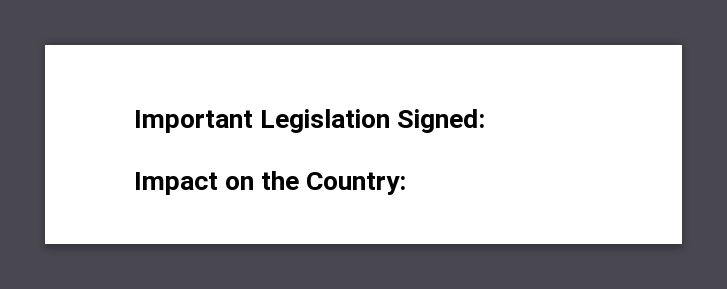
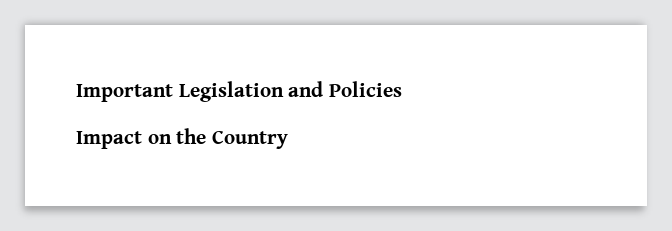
[397,109,486,133] Signed: -> [288,81,402,97] and Policies
[306,172,407,195] Country: -> [211,131,288,149] Country

